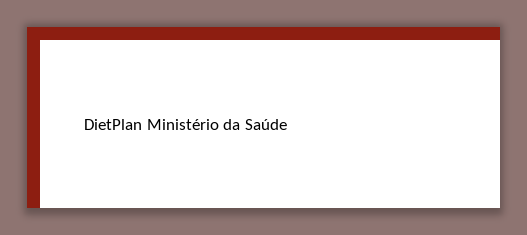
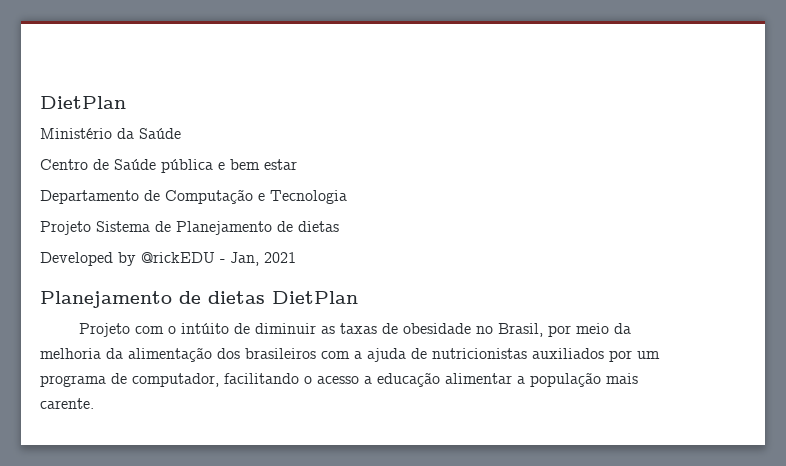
[84,119,142,130] DietPlan -> [40,96,126,109] DietPlan //
(287, 124) none -> [40,159,297,173] [40,189,347,204] [40,221,339,235] [40,252,296,266] [40,291,358,308] [79,323,632,337] [40,347,660,362] [40,372,638,387] [40,398,94,409] // Centro de Saúde pública e bem estar // Departamento de Computação e Tecnologia // Projeto Sistema de Planejamento de dietas // Developed by @rickEDU - Jan, 2021 // Planejamento de dietas DietPlan // Projeto com o intúito de diminuir as taxas de obesidade no Brasil, por meio da melhoria da alimentação dos brasileiros com a ajuda de nutricionistas auxiliados por um programa de computador, facilitando o acesso a educação alimentar a população mais carente.

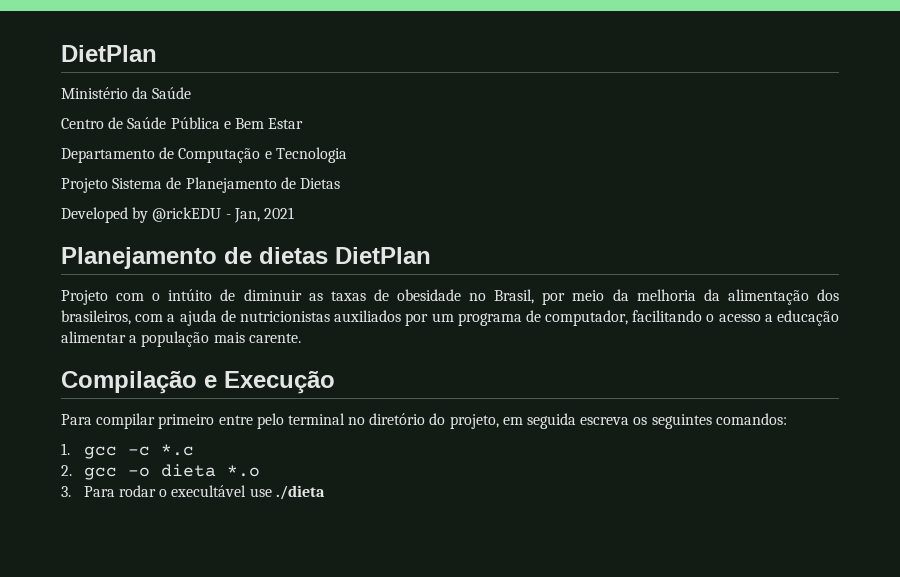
[161,159,297,173] pública e bem estar -> [170,117,304,129] Pública e Bem Estar
[298,221,339,232] dietas -> [299,178,340,189] Dietas
[245,348,316,359] brasileiros -> [61,310,131,325] brasileiros,
(94, 403) none -> [61,370,335,394] [61,413,787,429] [61,443,194,459] [61,464,260,480] [61,485,325,500] // Compilação e Execução // Para compilar primeiro entre pelo terminal no diretório do projeto, em seguida escreva os seguintes comandos: // 1. gcc -c *.c // 2. gcc -o dieta *.o // 3. Para rodar o execultável use ./dieta

